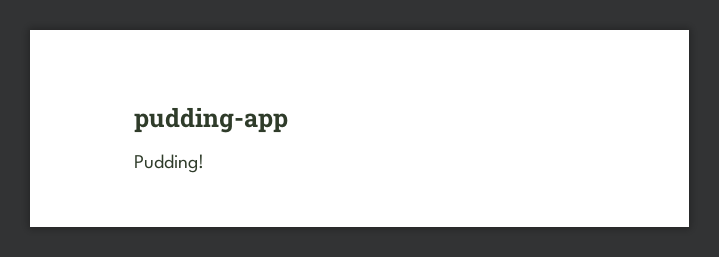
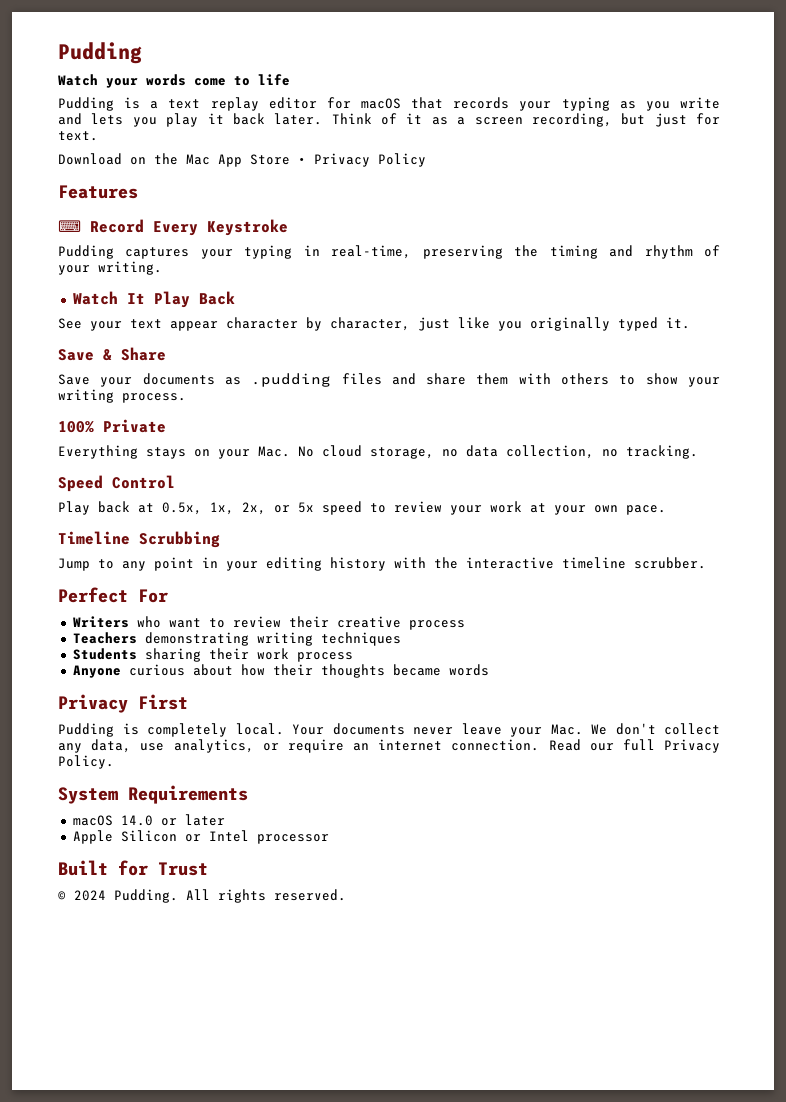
[134,107,288,133] [134,154,204,173] pudding-app // Pudding! -> [58,42,142,64] [58,74,290,88] [58,97,720,111] [58,113,720,127] [58,131,98,141] [58,153,426,167] [58,185,138,199] [58,219,288,236] [58,245,721,259] [58,261,162,275] [72,291,235,308] [58,317,690,331] [58,347,166,361] [58,373,720,387] [58,389,186,403] [58,419,166,433] [58,445,698,459] [58,475,175,492] [58,501,666,515] [58,531,220,548] [58,557,706,571] [58,587,168,603] [72,616,465,630] [72,632,401,646] [72,648,353,662] [72,664,489,678] [58,694,188,713] [58,723,720,737] [58,739,720,753] [58,755,114,769] [58,785,248,804] [72,814,225,826] [72,830,329,844] [58,860,208,876] [58,889,346,903] Pudding // Watch your words come to life // Pudding is a text replay editor for macOS that records your typing as you write and lets you play it back later. Think of it as a screen recording, but just for text. // Download on the Mac App Store • Privacy Policy // Features // ⌨ Record Every Keystroke // Pudding captures your typing in real-time, preserving the timing and rhythm of your writing. // Watch It Play Back // See your text appear character by character, just like you originally typed it. // Save & Share // Save your documents as .pudding files and share them with others to show your writing process. // 100% Private // Everything stays on your Mac. No cloud storage, no data collection, no tracking. // Speed Control // Play back at 0.5x, 1x, 2x, or 5x speed to review your work at your own pace. // Timeline Scrubbing // Jump to any point in your editing history with the interactive timeline scrubber. // Perfect For // Writers who want to review their creative process // Teachers demonstrating writing techniques // Students sharing their work process // Anyone curious about how their thoughts became words // Privacy First // Pudding is completely local. Your documents never leave your Mac. We don't collect any data, use analytics, or require an internet connection. Read our full Privacy Policy. // System Requirements // macOS 14.0 or later // Apple Silicon or Intel processor // Built for Trust // © 2024 Pudding. All rights reserved.

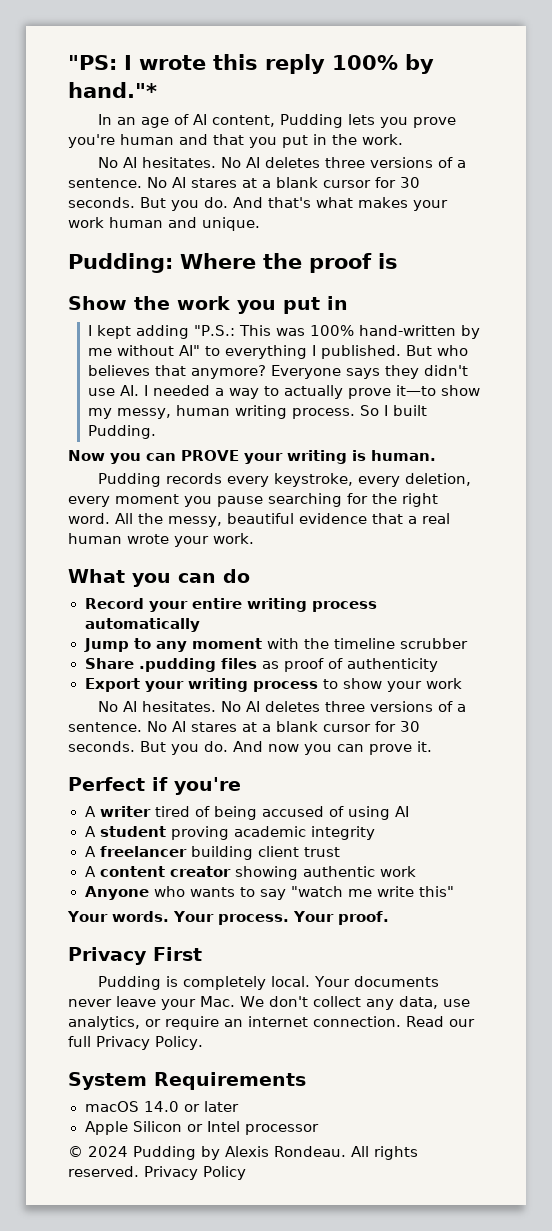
[58,42,142,64] [58,74,290,88] [58,97,720,111] [58,113,720,127] [58,131,98,141] [58,153,426,167] [58,185,138,199] [58,219,288,236] [58,245,721,259] [58,261,162,275] [72,291,235,308] [58,317,690,331] [58,347,166,361] [58,373,720,387] [58,389,186,403] [58,419,166,433] [58,445,698,459] [58,475,175,492] [58,501,666,515] [58,531,220,548] [58,557,706,571] [58,587,168,603] [72,616,465,630] [72,632,401,646] [72,648,353,662] Pudding // Watch your words come to life // Pudding is a text replay editor for macOS that records your typing as you write and lets you play it back later. Think of it as a screen recording, but just for text. // Download on the Mac App Store • Privacy Policy // Features // ⌨ Record Every Keystroke // Pudding captures your typing in real-time, preserving the timing and rhythm of your writing. // Watch It Play Back // See your text appear character by character, just like you originally typed it. // Save & Share // Save your documents as .pudding files and share them with others to show your writing process. // 100% Private // Everything stays on your Mac. No cloud storage, no data collection, no tracking. // Speed Control // Play back at 0.5x, 1x, 2x, or 5x speed to review your work at your own pace. // Timeline Scrubbing // Jump to any point in your editing history with the interactive timeline scrubber. // Perfect For // Writers who want to review their creative process // Teachers demonstrating writing techniques // Students sharing their work process -> [68,54,434,74] [68,82,157,98] [98,114,457,128] [68,134,403,148] [98,157,467,168] [68,177,420,188] [68,197,448,211] [68,217,260,231] [68,253,398,273] [68,296,348,314] [87,325,480,339] [87,345,468,359] [87,365,468,379] [87,385,480,399] [87,405,427,419] [87,425,156,439] [68,450,436,464] [98,473,472,487] [68,493,438,507] [68,513,450,527] [68,533,254,547] [68,569,250,587] [84,598,377,612] [84,618,200,632] [83,638,468,652] [84,658,438,672] [84,678,462,692] [98,701,467,712] [68,721,420,732] [68,741,432,755] [68,777,241,795] [84,806,409,820] [84,826,375,840] [84,846,340,860] [84,866,416,880] "PS: I wrote this reply 100% by hand."* // In an age of AI content, Pudding lets you prove you're human and that you put in the work. // No AI hesitates. No AI deletes three versions of a sentence. No AI stares at a blank cursor for 30 seconds. But you do. And that's what makes your work human and unique. // Pudding: Where the proof is // Show the work you put in // I kept adding "P.S.: This was 100% hand-written by me without AI" to everything I published. But who believes that anymore? Everyone says they didn't use AI. I needed a way to actually prove it—to show my messy, human writing process. So I built Pudding. // Now you can PROVE your writing is human. // Pudding records every keystroke, every deletion, every moment you pause searching for the right word. All the messy, beautiful evidence that a real human wrote your work. // What you can do // Record your entire writing process automatically // Jump to any moment with the timeline scrubber // Share .pudding files as proof of authenticity // Export your writing process to show your work // No AI hesitates. No AI deletes three versions of a sentence. No AI stares at a blank cursor for 30 seconds. But you do. And now you can prove it. // Perfect if you're // A writer tired of being accused of using AI // A student proving academic integrity // A freelancer building client trust // A content creator showing authentic work
[128,664,489,678] curious about how their thoughts became words -> [153,886,454,900] [67,911,389,925] who wants to say "watch me write this" // Your words. Your process. Your proof.
[58,860,208,876] // Built for Trust -> (319, 1129) none
[114,889,178,903] Pudding. -> [133,1146,346,1160] Pudding by Alexis Rondeau.
(346, 895) none -> [144,1166,246,1180] Privacy Policy

